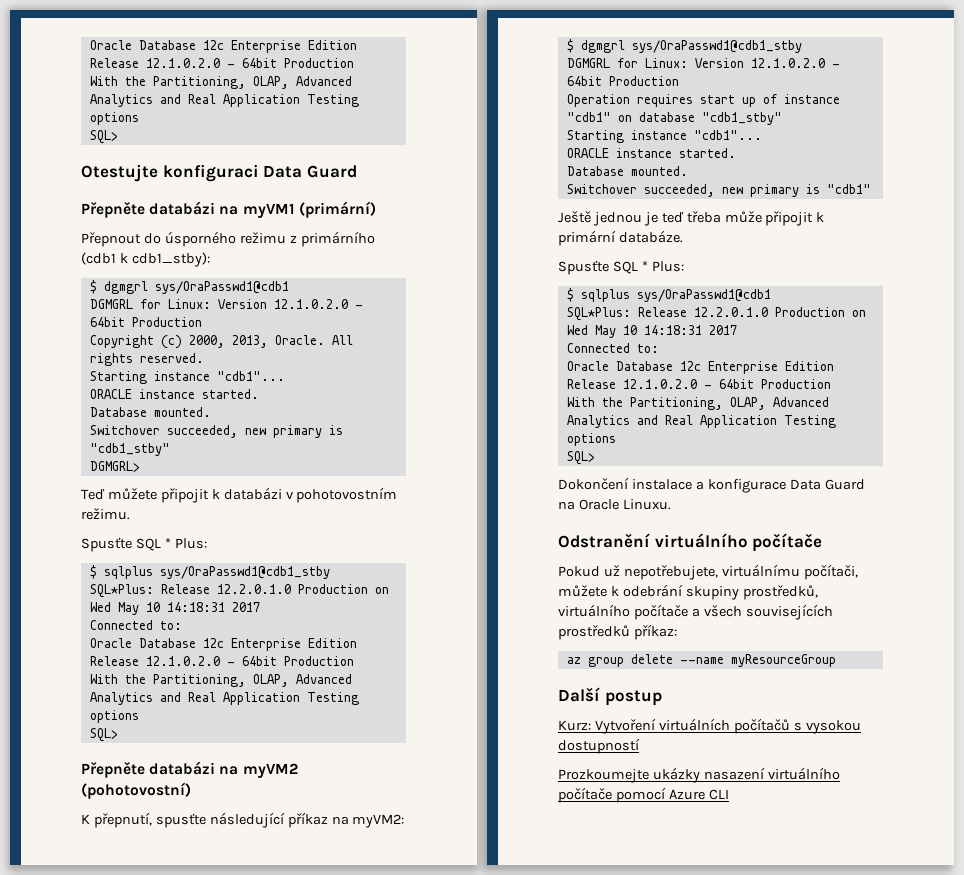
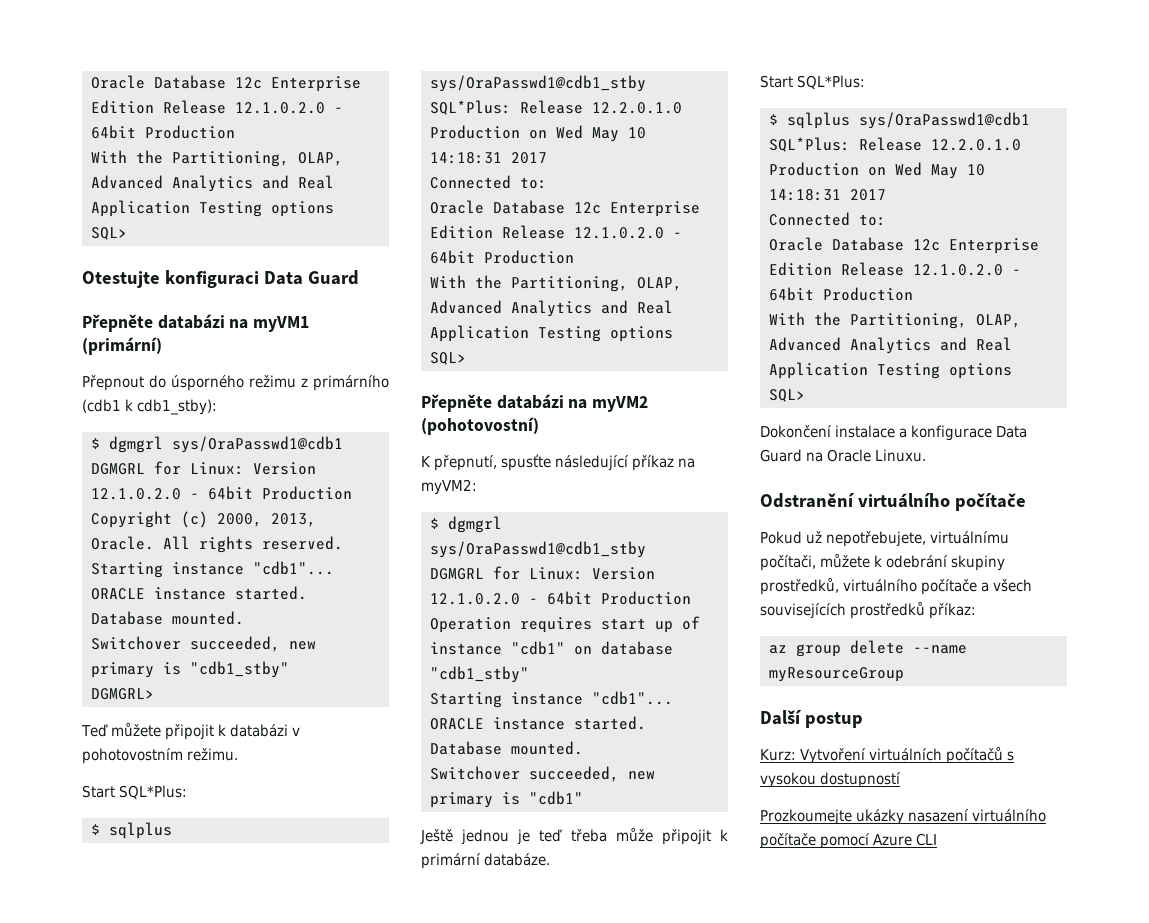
[81,537,207,552] Spusťte SQL * Plus: -> [82,785,188,799] Start SQL*Plus:
[558,260,684,275] Spusťte SQL * Plus: -> [760,75,866,89] Start SQL*Plus:

